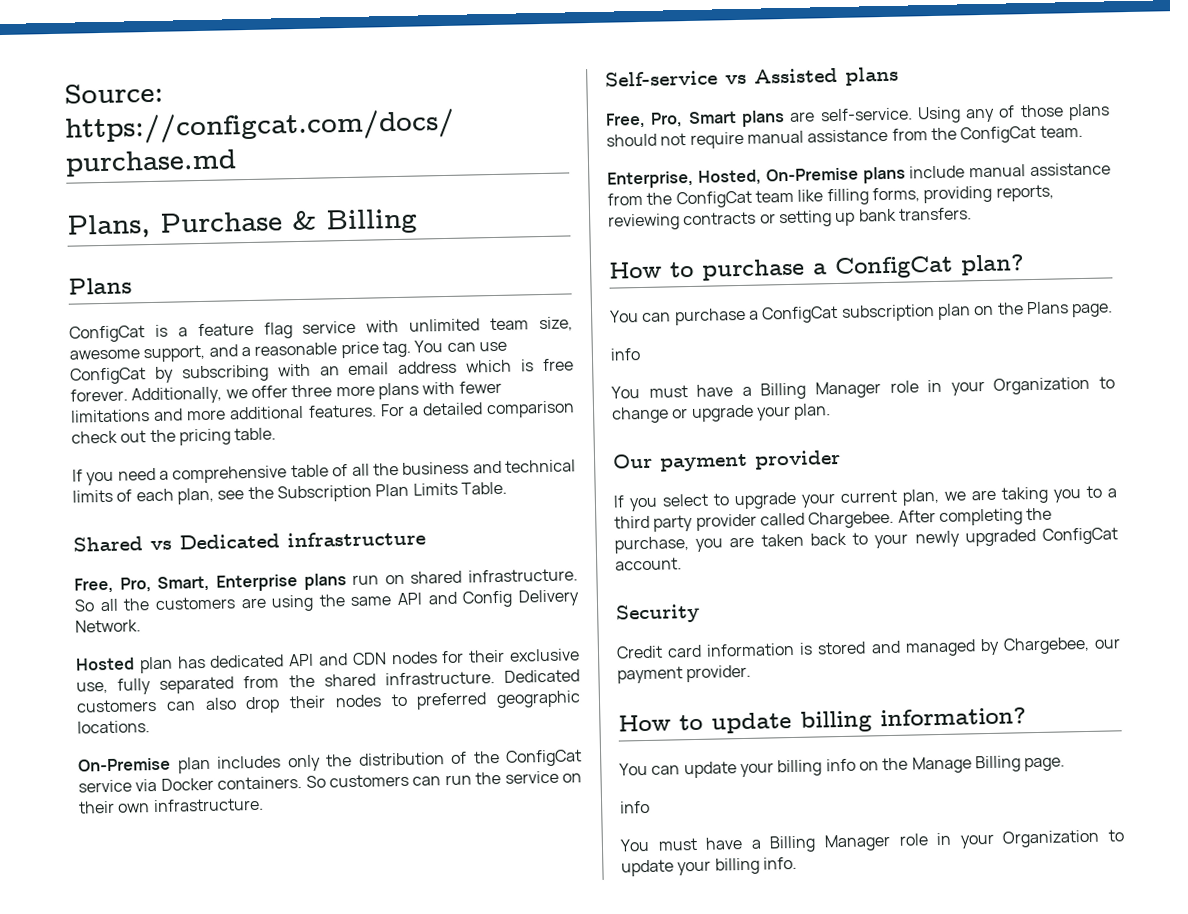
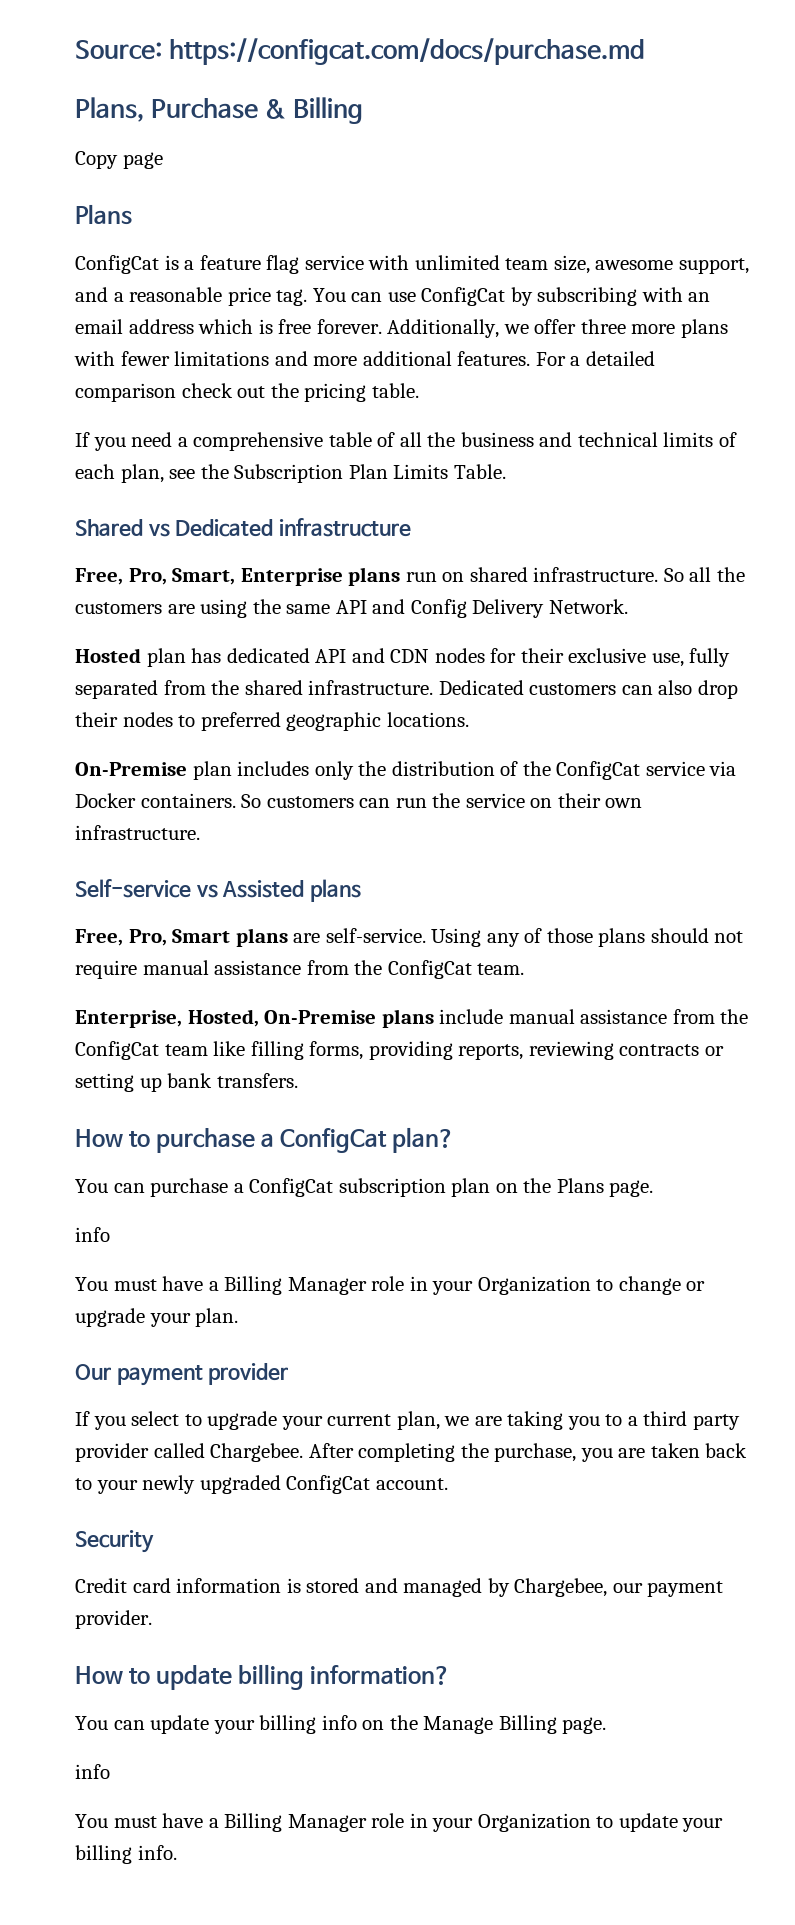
(418, 221) none -> [75,151,163,169] // Copy page

